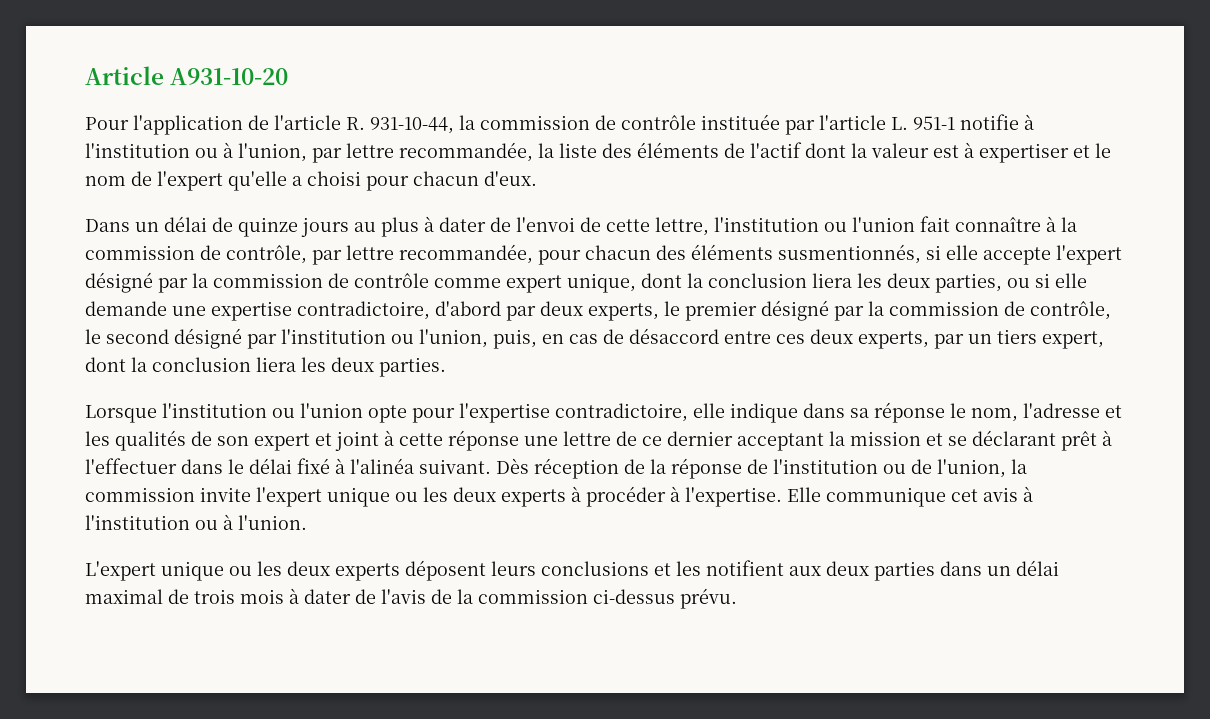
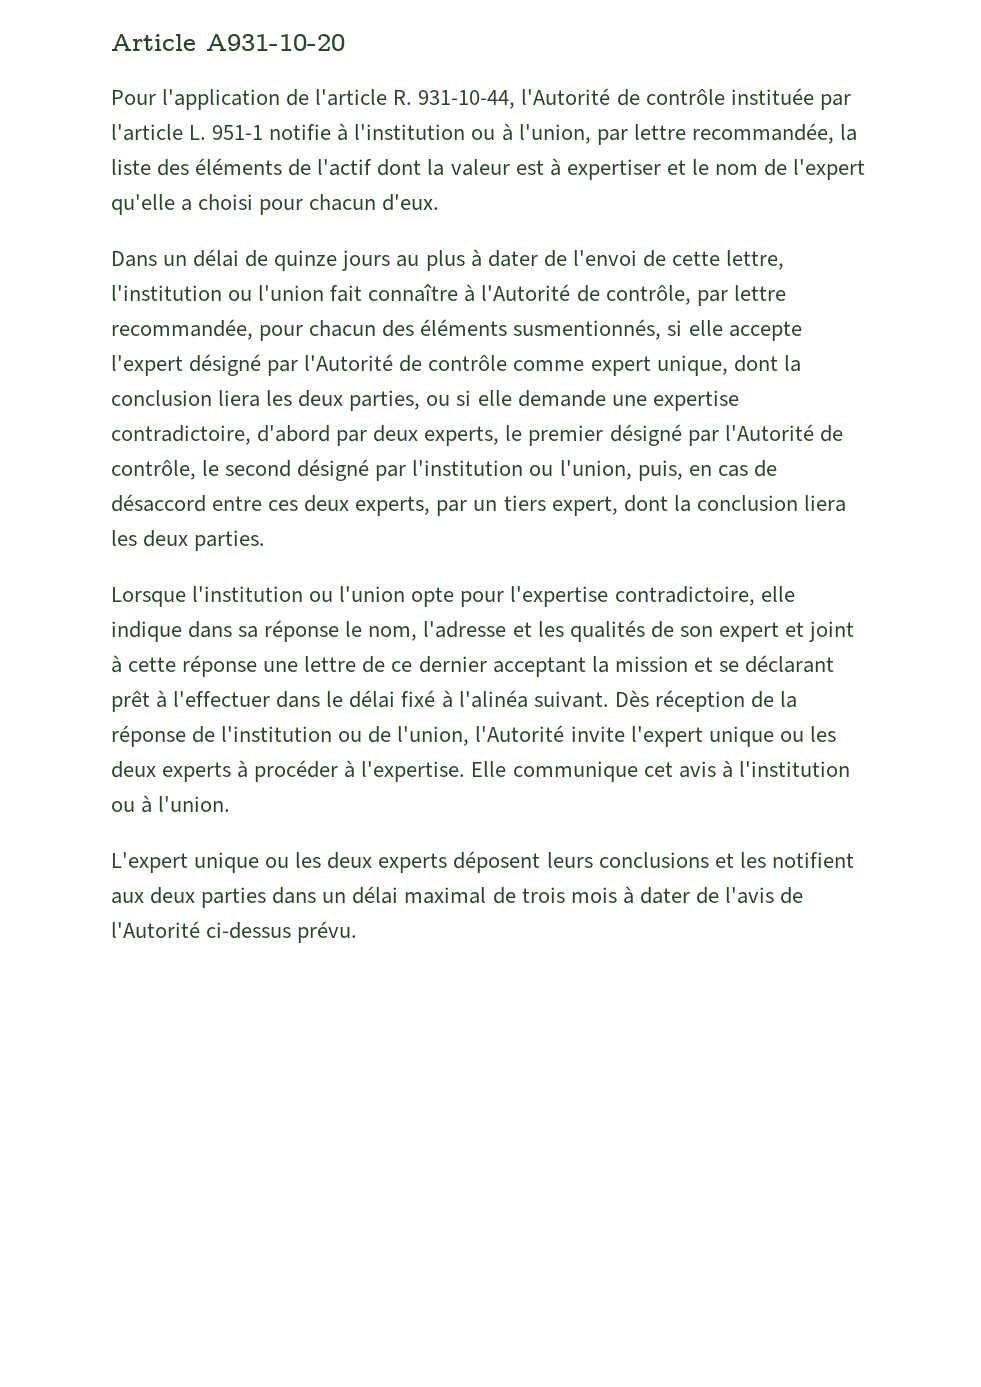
[459,115,590,130] la commission -> [521,88,611,105] l'Autorité
[1061,217,1077,232] [85,245,195,260] la commission -> [481,284,571,301] l'Autorité
[192,273,323,288] la commission -> [304,354,394,371] l'Autorité
[868,301,999,316] la commission -> [724,424,814,441] l'Autorité
[1011,459,1027,474] [85,487,195,502] la commission -> [475,725,565,742] l'Autorité
[457,589,588,604] la commission -> [111,921,200,938] l'Autorité

